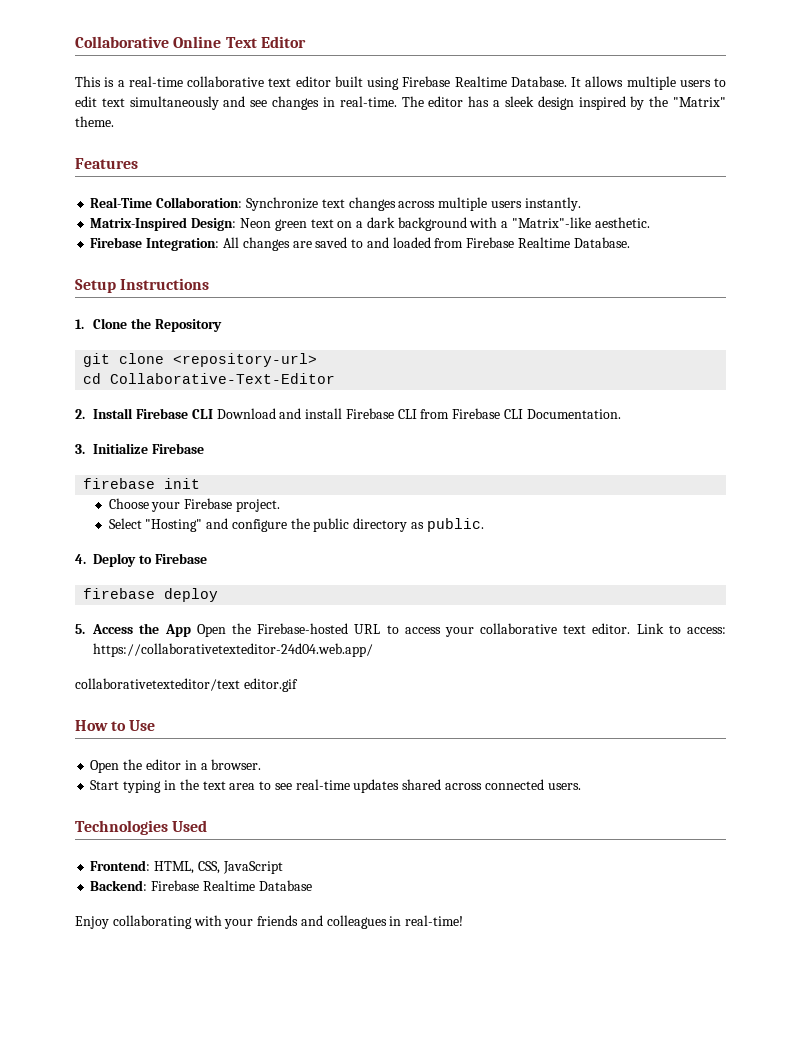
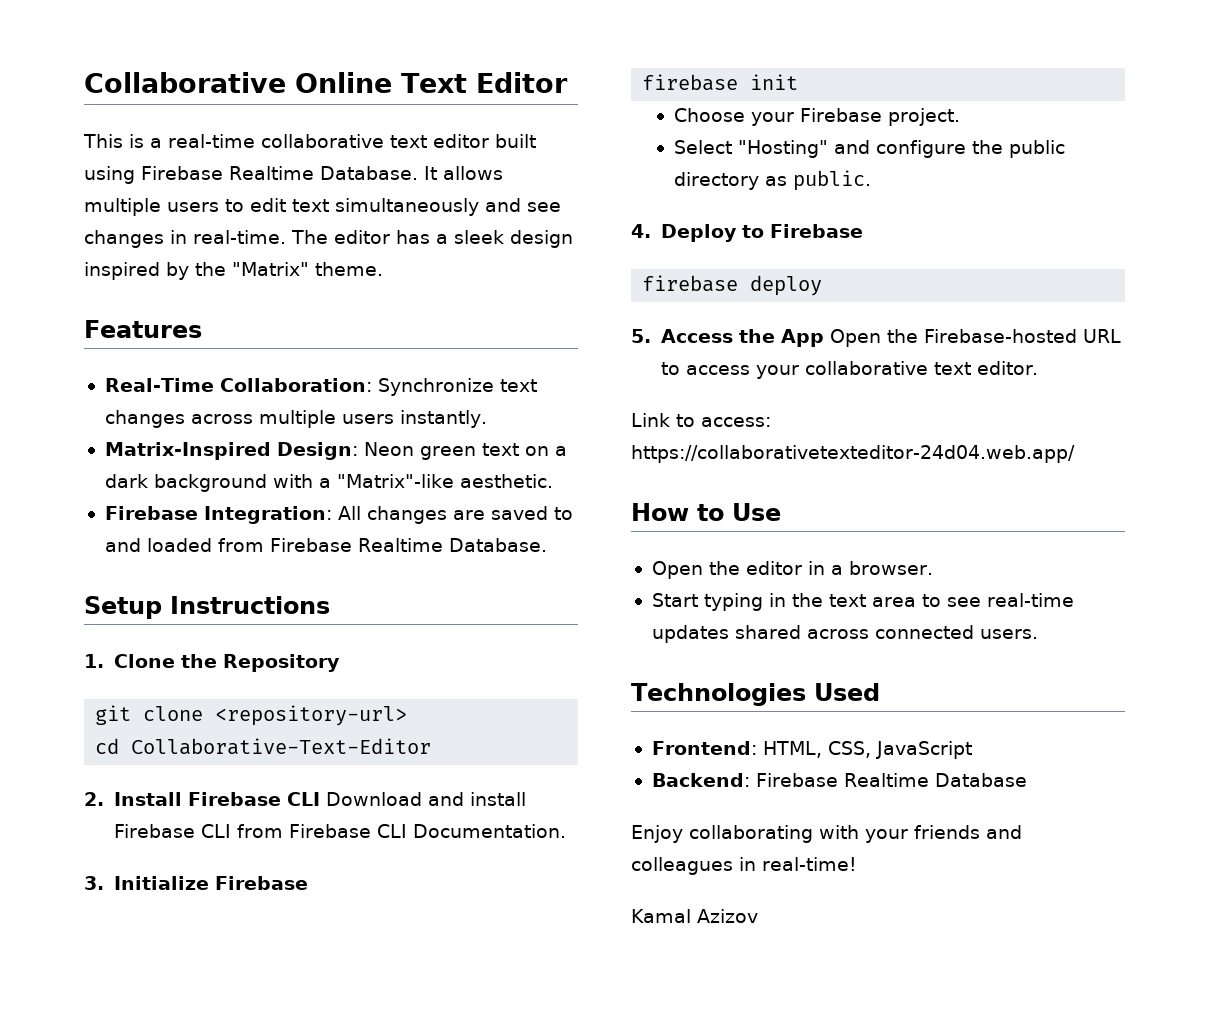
(631, 628) none -> (1039, 368) //
[75,678,298,692] // collaborativetexteditor/text editor.gif -> (1075, 454) none
(464, 920) none -> [631,909,758,923] // Kamal Azizov

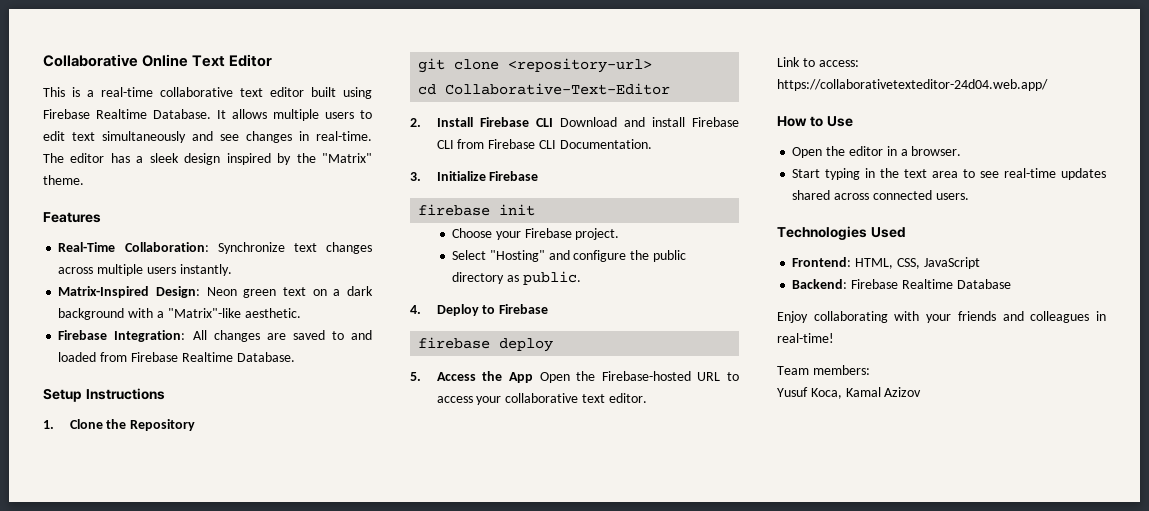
(857, 864) none -> [777,365,870,375] [777,387,842,399] Team members: // Yusuf Koca,

